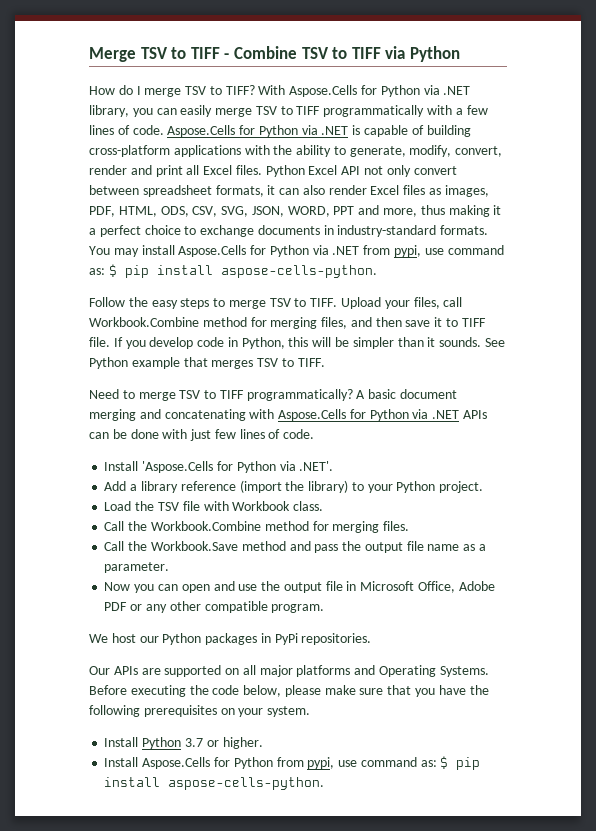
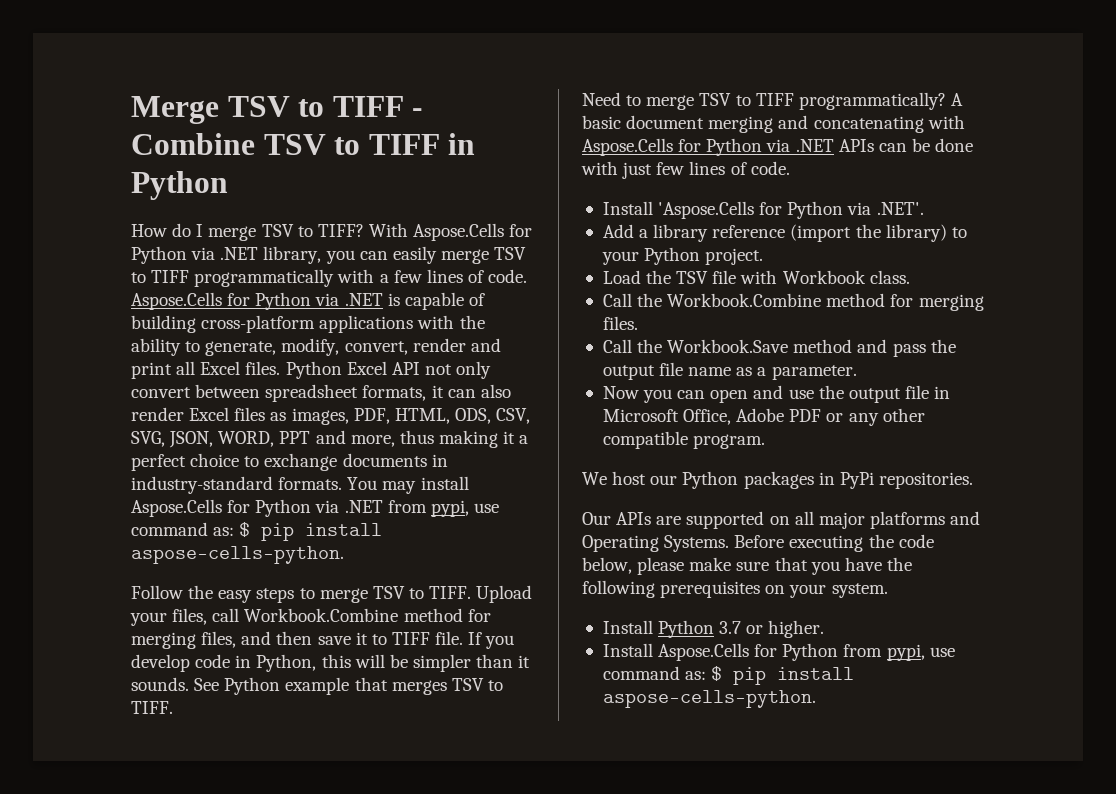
[385,46,406,59] via -> [448,133,476,155] in

